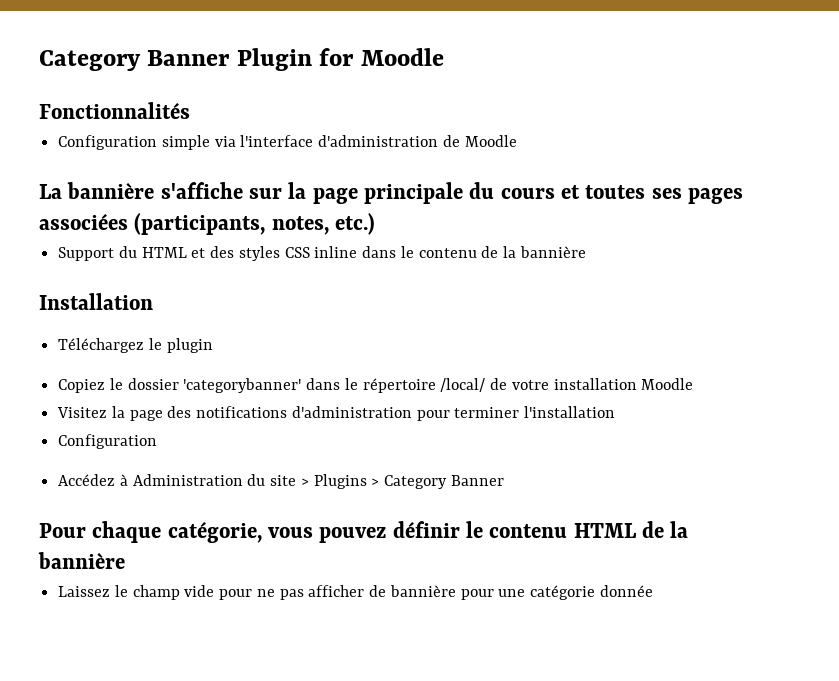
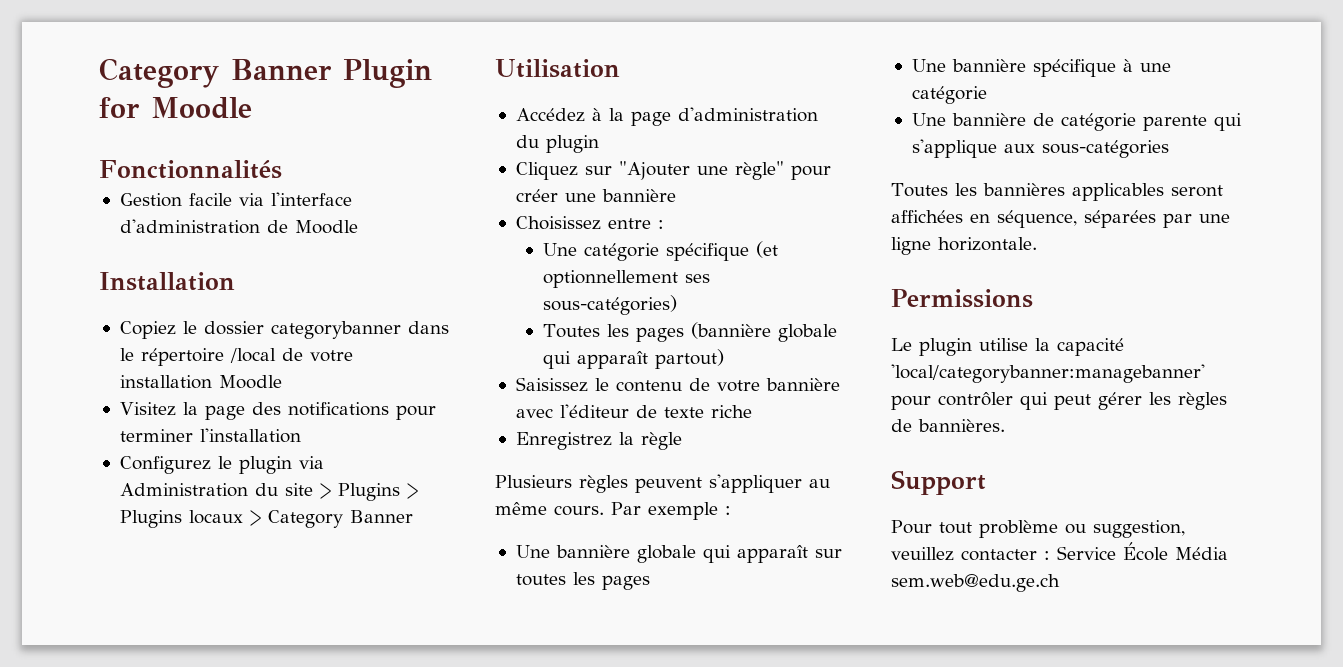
[58,135,210,150] Configuration simple -> [119,193,232,207] Gestion facile
[39,182,744,204] [39,213,376,235] [58,246,586,261] [39,293,153,310] [58,338,213,353] La bannière s'affiche sur la page principale du cours et toutes ses pages associées (participants, notes, etc.) // Support du HTML et des styles CSS inline dans le contenu de la bannière // Installation // Téléchargez le plugin -> [99,272,235,291] Installation
[183,378,302,393] 'categorybanner' -> [270,321,401,339] categorybanner
[440,378,486,392] /local/ -> [229,348,276,363] /local
[291,406,412,418] d'administration -> (389, 409) none
[58,434,158,449] [58,474,128,486] Configuration // Accédez à -> [119,456,324,474] Configurez le plugin via
(380, 482) none -> [119,510,261,528] Plugins locaux >
[39,521,689,543] [38,552,125,569] [58,585,653,600] Pour chaque catégorie, vous pouvez définir le contenu HTML de la bannière // Laissez le champ vide pour ne pas afficher de bannière pour une catégorie donnée -> [495,59,620,78] [515,107,818,126] [515,135,599,153] [515,161,831,180] [515,189,676,202] [515,216,664,230] [542,241,778,261] [542,270,710,288] [542,295,677,315] [542,322,837,342] [542,349,724,369] [515,377,840,392] [515,404,752,418] [515,432,682,450] [495,474,830,493] [495,502,731,520] [515,545,842,563] [515,572,650,590] [911,59,1171,77] [911,86,987,104] [911,113,1242,131] [911,139,1169,158] [891,183,1223,201] [891,210,1230,228] [891,237,1037,255] [891,289,1033,308] [891,338,1124,356] [891,364,1205,383] [891,392,1227,410] [891,419,1005,432] [891,470,986,495] [891,520,1185,538] [891,542,1228,561] [891,574,1060,592] Utilisation // Accédez à la page d'administration du plugin // Cliquez sur "Ajouter une règle" pour créer une bannière // Choisissez entre : // Une catégorie spécifique (et optionnellement ses sous-catégories) // Toutes les pages (bannière globale qui apparaît partout) // Saisissez le contenu de votre bannière avec l'éditeur de texte riche // Enregistrez la règle // Plusieurs règles peuvent s'appliquer au même cours. Par exemple : // Une bannière globale qui apparaît sur toutes les pages // Une bannière spécifique à une catégorie // Une bannière de catégorie parente qui s'applique aux sous-catégories // Toutes les bannières applicables seront affichées en séquence, séparées par une ligne horizontale. // Permissions // Le plugin utilise la capacité 'local/categorybanner:managebanner' pour contrôler qui peut gérer les règles de bannières. // Support // Pour tout problème ou suggestion, veuillez contacter : Service École Média sem.web@edu.ge.ch

